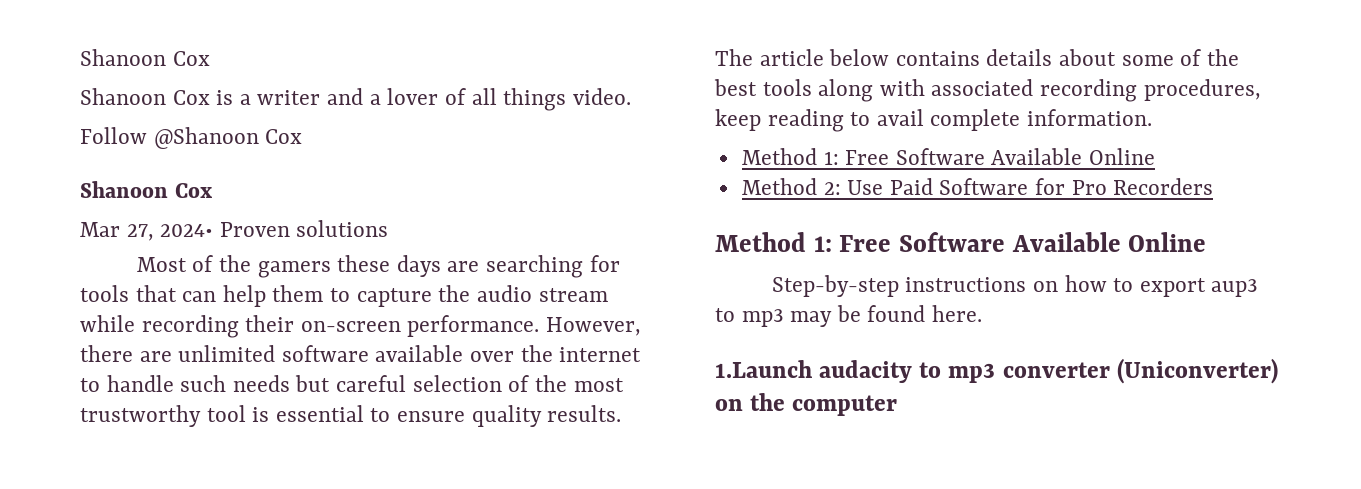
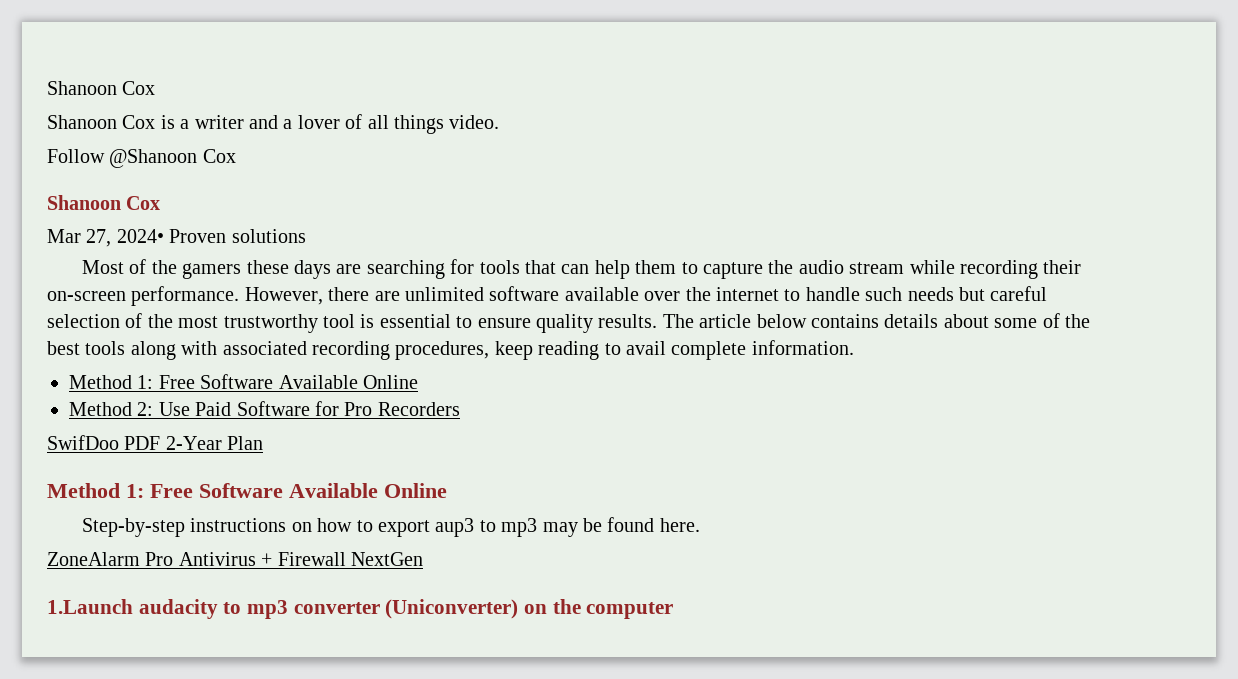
(1214, 186) none -> [47,435,264,450] // SwifDoo PDF 2-Year Plan
(983, 313) none -> [47,552,423,566] // ZoneAlarm Pro Antivirus + Firewall NextGen

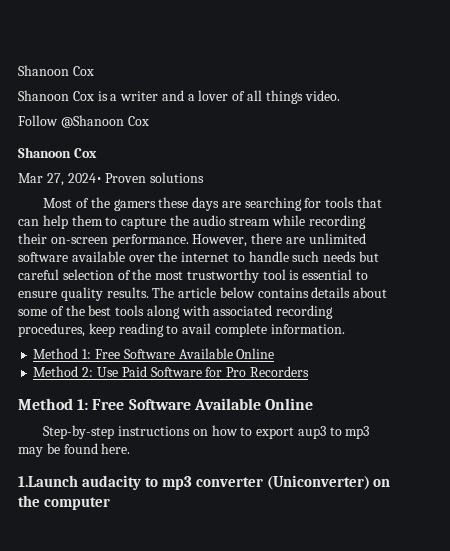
[47,435,264,450] // SwifDoo PDF 2-Year Plan -> (309, 371) none
[47,552,423,566] // ZoneAlarm Pro Antivirus + Firewall NextGen -> (131, 448) none

